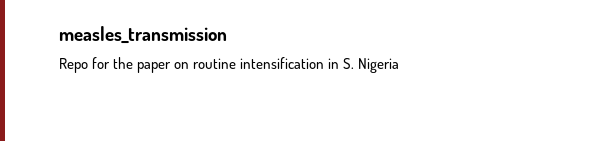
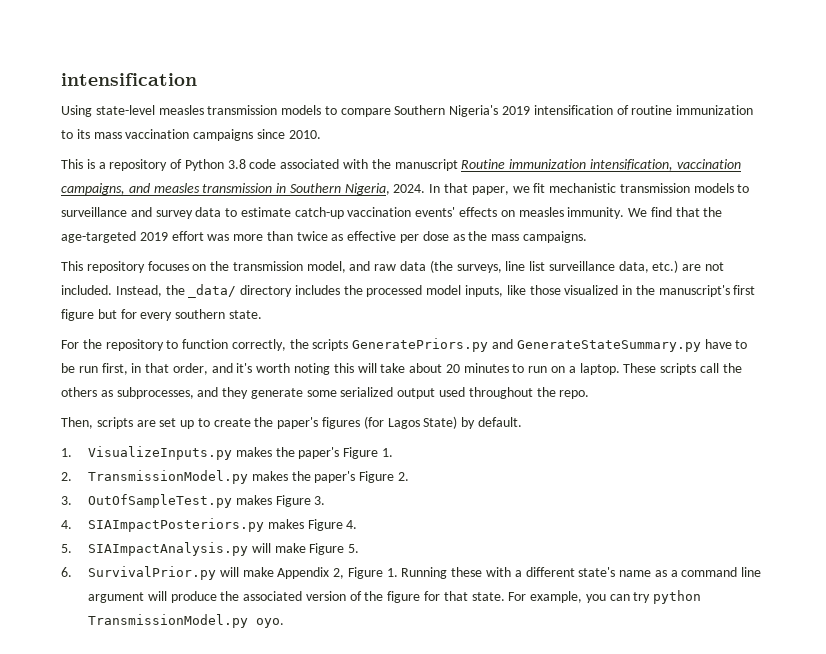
[59,26,227,44] [59,57,400,73] measles_transmission // Repo for the paper on routine intensification in S. Nigeria -> [61,73,197,86] [61,105,754,117] [61,129,321,141] [61,159,741,171] [61,183,750,195] [61,207,723,219] [61,231,587,243] [61,260,725,273] [61,284,756,298] [61,309,262,321] [61,338,748,352] [61,363,742,375] [61,387,590,399] [61,416,522,429] [61,446,393,460] [61,470,409,484] [61,494,326,508] [61,518,358,532] [61,542,360,556] [61,566,762,580] [87,590,702,604] [87,614,284,628] intensification // Using state-level measles transmission models to compare Southern Nigeria's 2019 intensification of routine immunization to its mass vaccination campaigns since 2010. // This is a repository of Python 3.8 code associated with the manuscript Routine immunization intensification, vaccination campaigns, and measles transmission in Southern Nigeria, 2024. In that paper, we fit mechanistic transmission models to surveillance and survey data to estimate catch-up vaccination events' effects on measles immunity. We find that the age-targeted 2019 effort was more than twice as effective per dose as the mass campaigns. // This repository focuses on the transmission model, and raw data (the surveys, line list surveillance data, etc.) are not included. Instead, the _data/ directory includes the processed model inputs, like those visualized in the manuscript's first figure but for every southern state. // For the repository to function correctly, the scripts GeneratePriors.py and GenerateStateSummary.py have to be run first, in that order, and it's worth noting this will take about 20 minutes to run on a laptop. These scripts call the others as subprocesses, and they generate some serialized output used throughout the repo. // Then, scripts are set up to create the paper's figures (for Lagos State) by default. // 1. VisualizeInputs.py makes the paper's Figure 1. // 2. TransmissionModel.py makes the paper's Figure 2. // 3. OutOfSampleTest.py makes Figure 3. // 4. SIAImpactPosteriors.py makes Figure 4. // 5. SIAImpactAnalysis.py will make Figure 5. // 6. SurvivalPrior.py will make Appendix 2, Figure 1. Running these with a different state's name as a command line argument will produce the associated version of the figure for that state. For example, you can try python TransmissionModel.py oyo.

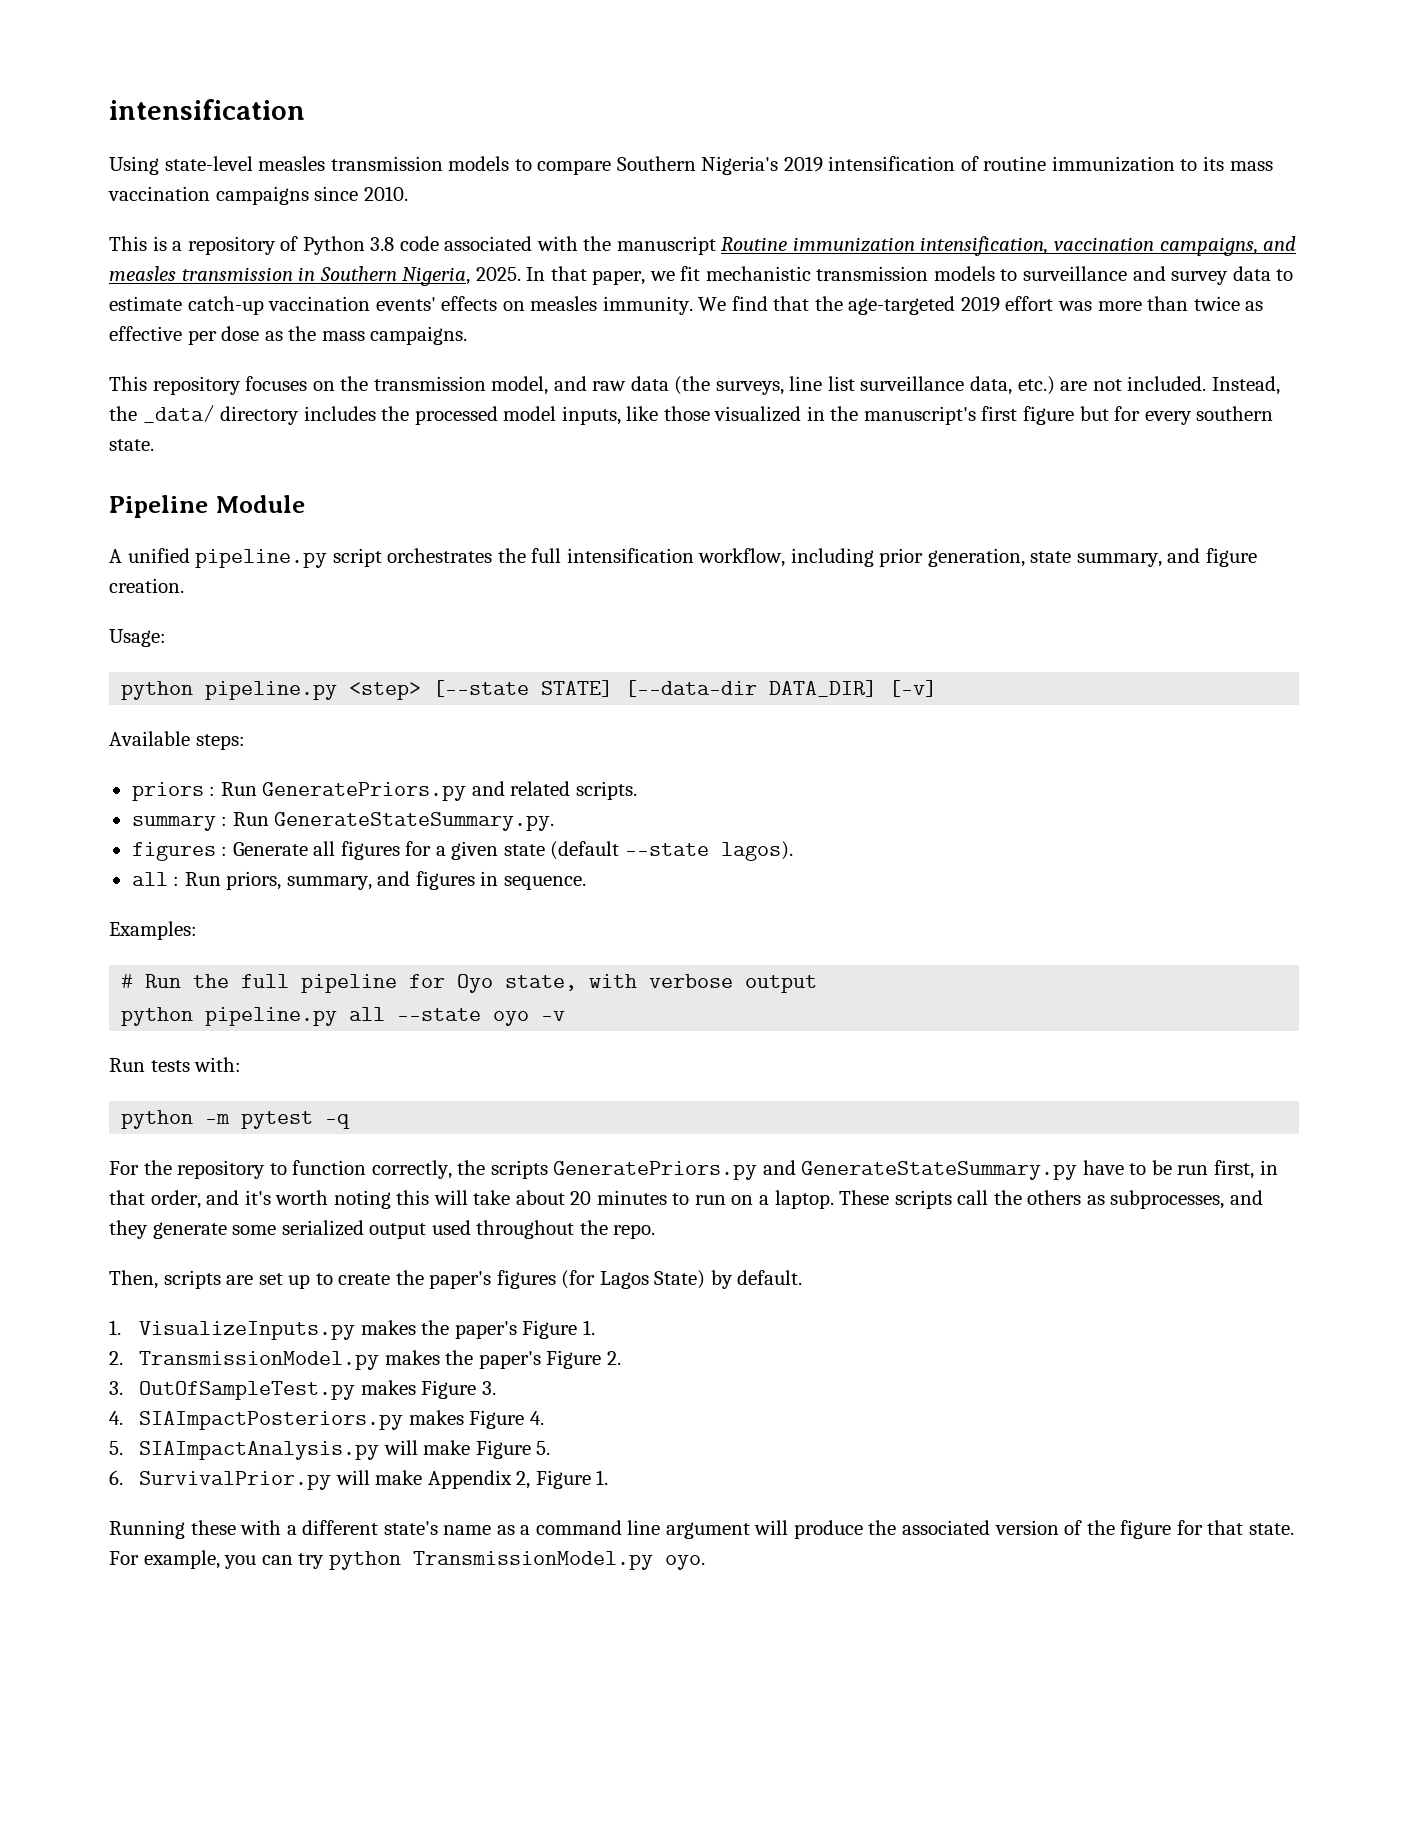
[393,184,426,193] 2024. -> [475,267,521,281] 2025.
(262, 314) none -> [109,495,305,518] [109,548,1258,568] [109,578,184,593] [109,629,166,647] [121,680,938,700] [109,731,245,750] [131,781,637,801] [131,812,555,831] [131,841,793,861] [131,871,586,890] [109,921,197,940] [121,974,818,993] [121,1007,566,1026] [109,1057,242,1072] [121,1110,351,1129] // Pipeline Module // A unified pipeline.py script orchestrates the full intensification workflow, including prior generation, state summary, and figure creation. // Usage: // python pipeline.py <step> [--state STATE] [--data-dir DATA_DIR] [-v] // Available steps: // priors : Run GeneratePriors.py and related scripts. // summary : Run GenerateStateSummary.py. // figures : Generate all figures for a given state (default --state lagos). // all : Run priors, summary, and figures in sequence. // Examples: // # Run the full pipeline for Oyo state, with verbose output // python pipeline.py all --state oyo -v // Run tests with: // python -m pytest -q
(398, 572) none -> (609, 1477) //

